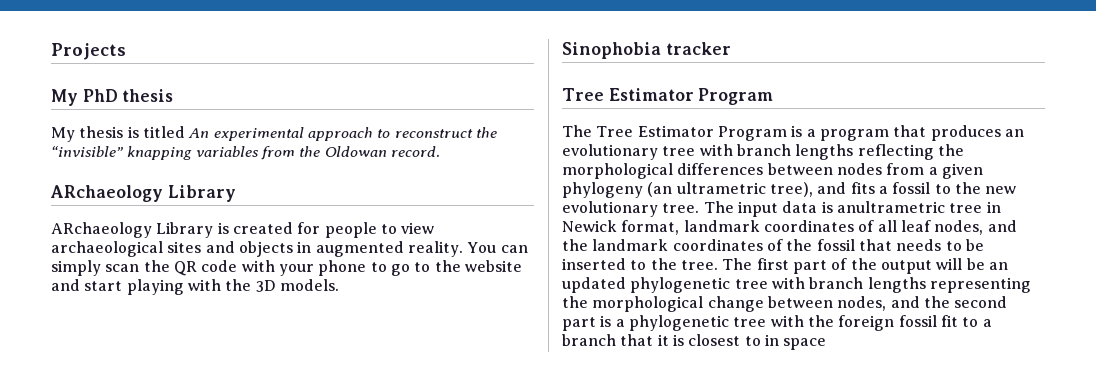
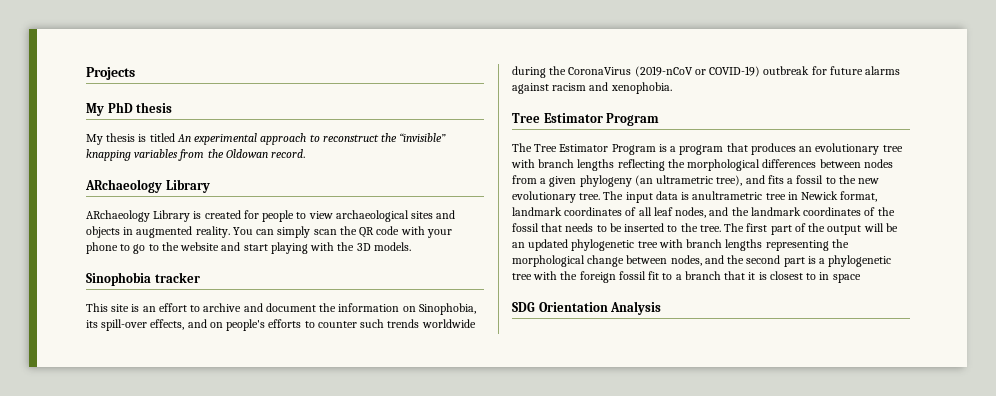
(731, 48) none -> [86,303,476,315] [86,319,476,331] [512,66,901,78] [512,82,672,94] // This site is an effort to archive and document the information on Sinophobia, its spill-over effects, and on people's efforts to counter such trends worldwide during the CoronaVirus (2019-nCoV or COVID-19) outbreak for future alarms against racism and xenophobia.
(827, 344) none -> [512,301,662,315] // SDG Orientation Analysis

